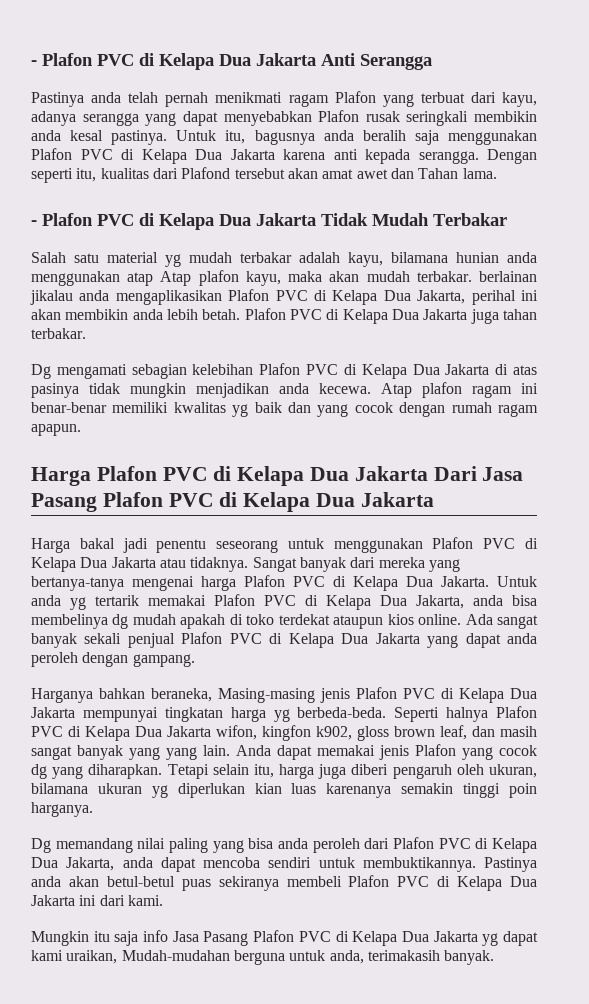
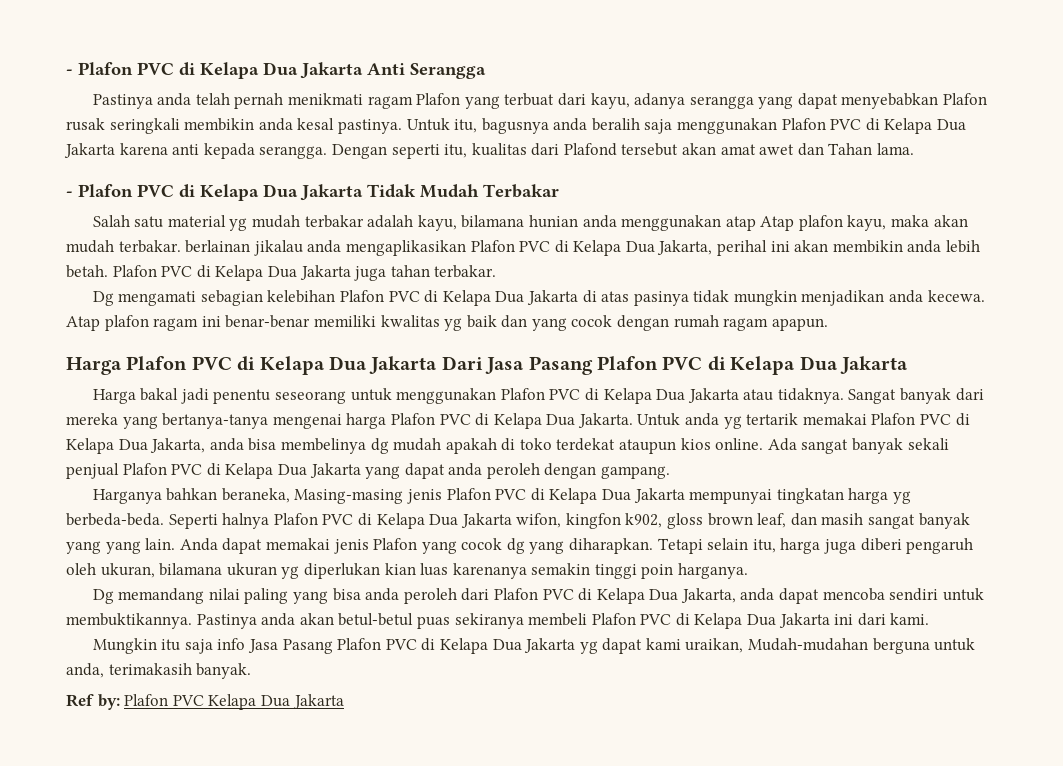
(495, 957) none -> [66,694,344,710] // Ref by: Plafon PVC Kelapa Dua Jakarta

